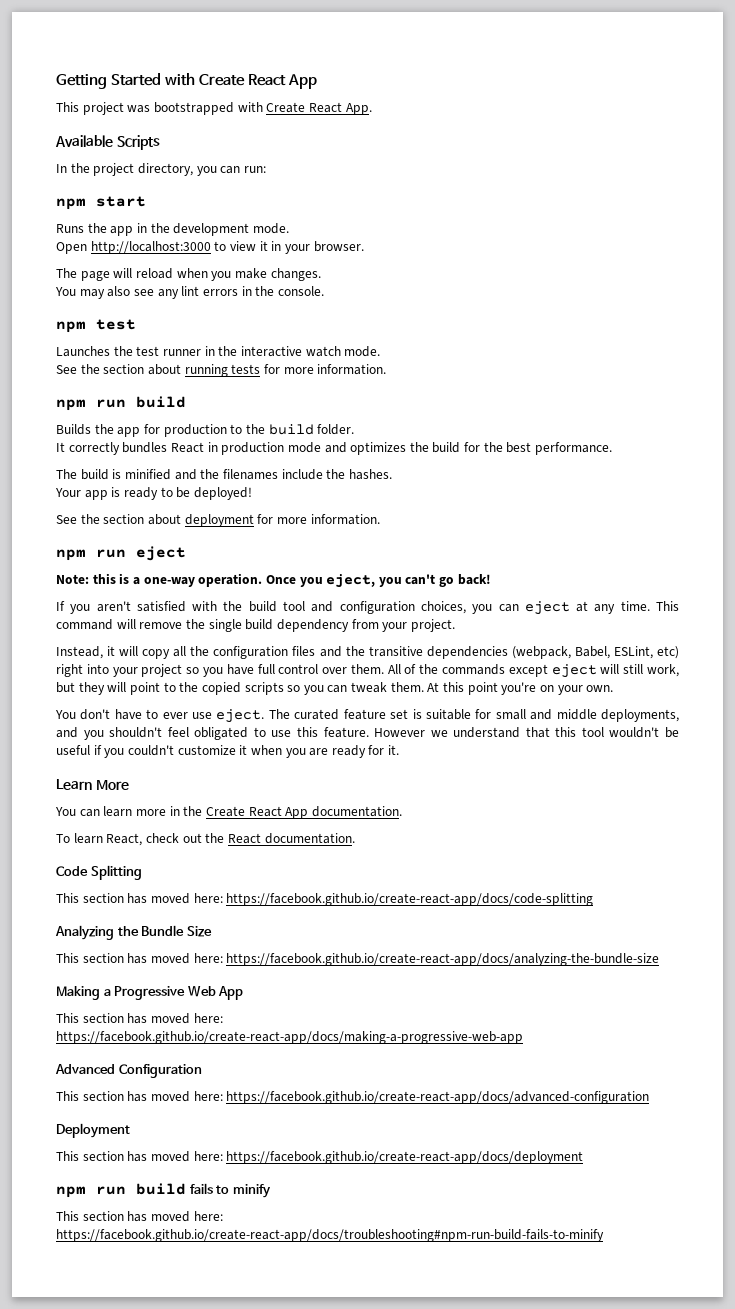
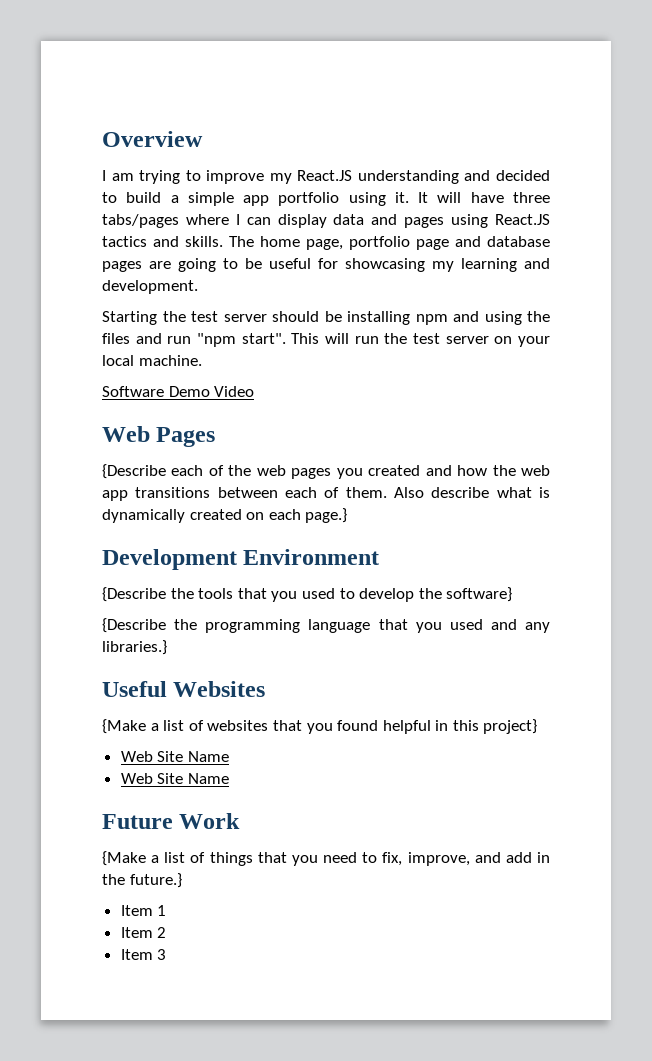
[56,73,317,89] [56,102,372,115] [55,135,160,150] [56,163,266,176] [56,196,146,210] [56,223,289,236] [56,241,364,254] [56,268,321,281] [55,286,324,299] [56,319,136,333] [56,346,381,357] [56,364,387,377] [56,396,186,411] [56,424,355,437] [56,442,613,455] [56,469,392,480] [55,487,252,500] [56,514,380,527] [56,546,186,561] [56,573,491,588] [56,601,679,615] [56,619,455,632] [56,646,680,659] [56,664,679,678] [56,682,614,695] [55,709,680,723] [56,727,679,740] [56,745,400,758] [56,779,129,790] [55,806,402,819] [56,833,355,846] [56,865,142,880] [56,893,594,906] [55,925,212,940] [56,953,660,966] [56,986,244,1000] [56,1013,223,1024] [56,1031,523,1044] [55,1064,202,1078] [56,1091,650,1104] [56,1123,130,1138] [56,1151,584,1164] [56,1183,271,1198] [56,1211,223,1222] [56,1229,604,1242] Getting Started with Create React App // This project was bootstrapped with Create React App. // Available Scripts // In the project directory, you can run: // npm start // Runs the app in the development mode. // Open http://localhost:3000 to view it in your browser. // The page will reload when you make changes. // You may also see any lint errors in the console. // npm test // Launches the test runner in the interactive watch mode. // See the section about running tests for more information. // npm run build // Builds the app for production to the build folder. // It correctly bundles React in production mode and optimizes the build for the best performance. // The build is minified and the filenames include the hashes. // Your app is ready to be deployed! // See the section about deployment for more information. // npm run eject // Note: this is a one-way operation. Once you eject, you can't go back! // If you aren't satisfied with the build tool and configuration choices, you can eject at any time. This command will remove the single build dependency from your project. // Instead, it will copy all the configuration files and the transitive dependencies (webpack, Babel, ESLint, etc) right into your project so you have full control over them. All of the commands except eject will still work, but they will point to the copied scripts so you can tweak them. At this point you're on your own. // You don't have to ever use eject. The curated feature set is suitable for small and middle deployments, and you shouldn't feel obligated to use this feature. However we understand that this tool wouldn't be useful if you couldn't customize it when you are ready for it. // Learn More // You can learn more in the Create React App documentation. // To learn React, check out the React documentation. // Code Splitting // This section has moved here: https://facebook.github.io/create-react-app/docs/code-splitting // Analyzing the Bundle Size // This section has moved here: https://facebook.github.io/create-react-app/docs/analyzing-the-bundle-size // Making a Progressive Web App // This section has moved here: https://facebook.github.io/create-react-app/docs/making-a-progressive-web-app // Advanced Configuration // This section has moved here: https://facebook.github.io/create-react-app/docs/advanced-configuration // Deployment // This section has moved here: https://facebook.github.io/create-react-app/docs/deployment // npm run build fails to minify // This section has moved here: https://facebook.github.io/create-react-app/docs/troubleshooting#npm-run-build-fails-to-minify -> [102,131,203,147] [102,170,550,184] [102,192,550,206] [102,214,551,228] [102,236,550,250] [102,258,550,272] [102,280,198,294] [102,311,550,325] [102,333,550,347] [102,355,202,366] [102,386,255,397] [102,426,216,447] [102,464,550,479] [102,487,550,501] [102,508,348,523] [102,549,380,570] [102,587,513,602] [102,618,550,633] [102,640,167,655] [102,681,266,697] [102,719,538,734] [120,751,229,762] [120,773,229,784] [102,813,241,829] [102,851,550,866] [102,873,182,888] [120,905,167,916] [120,927,167,938] [120,949,167,960] Overview // I am trying to improve my React.JS understanding and decided to build a simple app portfolio using it. It will have three tabs/pages where I can display data and pages using React.JS tactics and skills. The home page, portfolio page and database pages are going to be useful for showcasing my learning and development. // Starting the test server should be installing npm and using the files and run "npm start". This will run the test server on your local machine. // Software Demo Video // Web Pages // {Describe each of the web pages you created and how the web app transitions between each of them. Also describe what is dynamically created on each page.} // Development Environment // {Describe the tools that you used to develop the software} // {Describe the programming language that you used and any libraries.} // Useful Websites // {Make a list of websites that you found helpful in this project} // Web Site Name // Web Site Name // Future Work // {Make a list of things that you need to fix, improve, and add in the future.} // Item 1 // Item 2 // Item 3

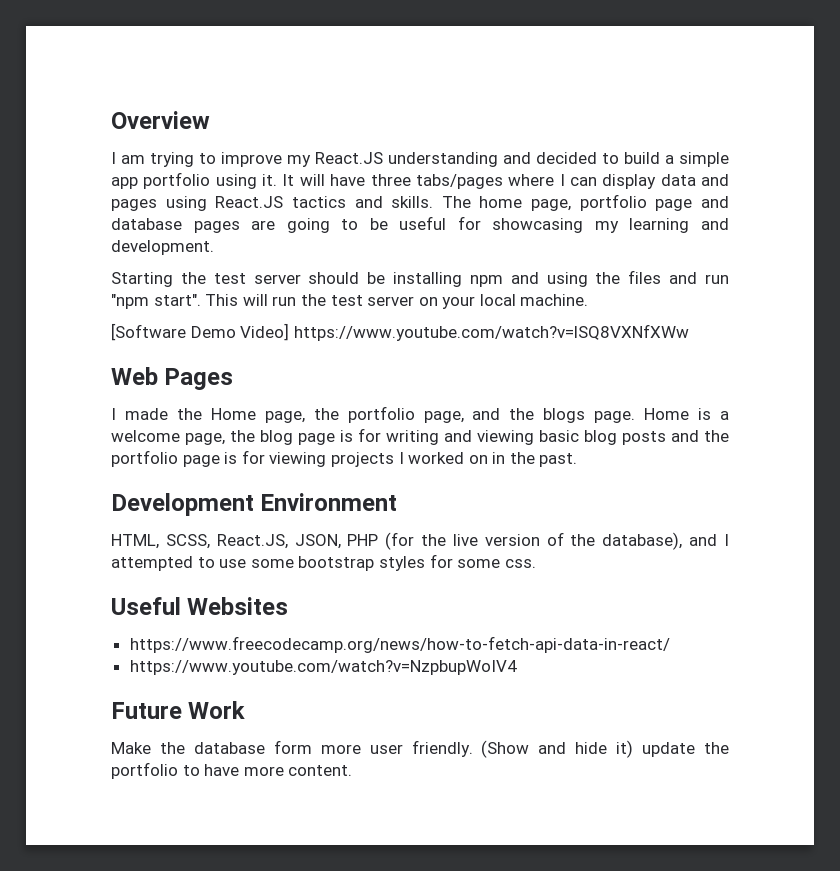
[102,386,255,397] [102,426,216,447] [102,464,550,479] [102,487,550,501] [102,508,348,523] [102,549,380,570] [102,587,513,602] [102,618,550,633] [102,640,167,655] [102,681,266,697] [102,719,538,734] [120,751,229,762] [120,773,229,784] [102,813,241,829] [102,851,550,866] [102,873,182,888] [120,905,167,916] [120,927,167,938] [120,949,167,960] Software Demo Video // Web Pages // {Describe each of the web pages you created and how the web app transitions between each of them. Also describe what is dynamically created on each page.} // Development Environment // {Describe the tools that you used to develop the software} // {Describe the programming language that you used and any libraries.} // Useful Websites // {Make a list of websites that you found helpful in this project} // Web Site Name // Web Site Name // Future Work // {Make a list of things that you need to fix, improve, and add in the future.} // Item 1 // Item 2 // Item 3 -> [111,323,689,341] [111,367,234,390] [111,406,730,423] [111,428,729,445] [111,450,578,467] [111,493,398,516] [111,532,729,550] [111,554,536,571] [111,597,289,615] [129,636,670,653] [129,660,517,675] [111,701,246,719] [111,740,729,758] [111,762,353,779] [Software Demo Video] https://www.youtube.com/watch?v=lSQ8VXNfXWw // Web Pages // I made the Home page, the portfolio page, and the blogs page. Home is a welcome page, the blog page is for writing and viewing basic blog posts and the portfolio page is for viewing projects I worked on in the past. // Development Environment // HTML, SCSS, React.JS, JSON, PHP (for the live version of the database), and I attempted to use some bootstrap styles for some css. // Useful Websites // https://www.freecodecamp.org/news/how-to-fetch-api-data-in-react/ // https://www.youtube.com/watch?v=NzpbupWoIV4 // Future Work // Make the database form more user friendly. (Show and hide it) update the portfolio to have more content.

